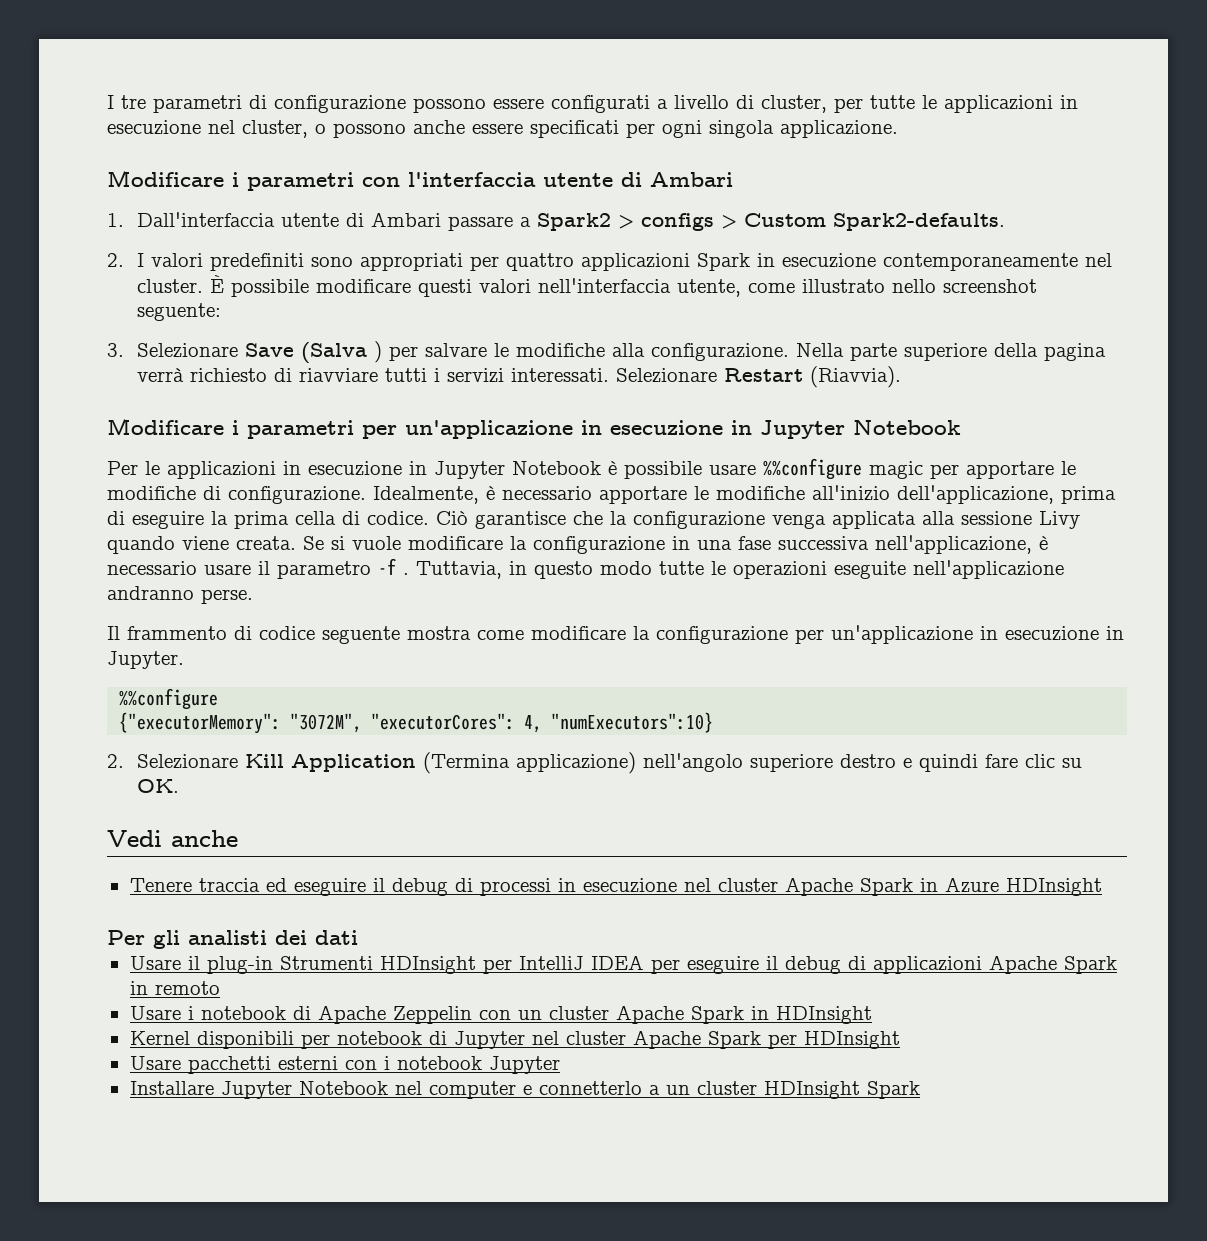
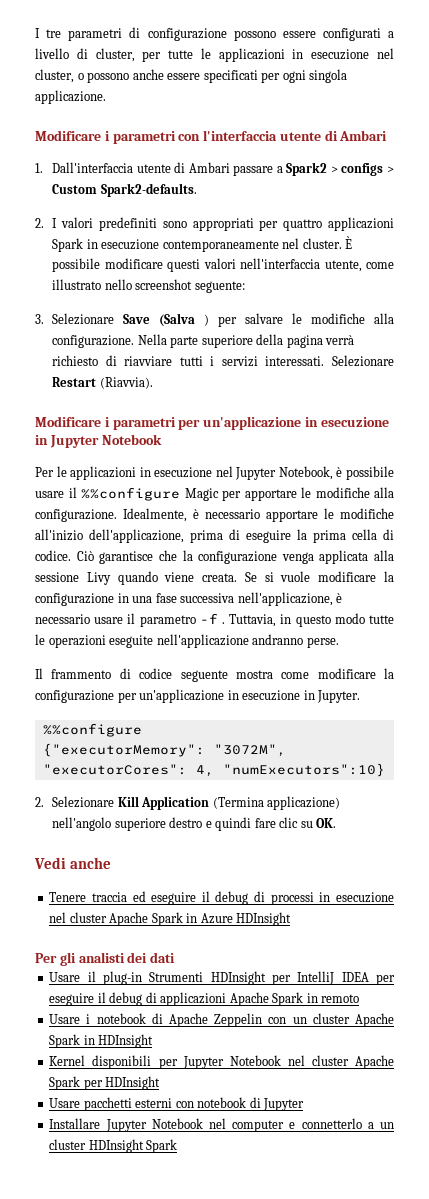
[409,458,923,480] in Jupyter Notebook è possibile usare %%configure magic -> [215,466,394,480] [35,487,219,501] nel Jupyter Notebook, è possibile usare il %%configure Magic
[203,486,221,500] di -> [374,487,394,498] alla
[336,1031,525,1049] notebook di Jupyter -> [182,1055,281,1069] Jupyter Notebook
[383,1056,482,1070] i notebook -> [197,1097,261,1108] notebook di

